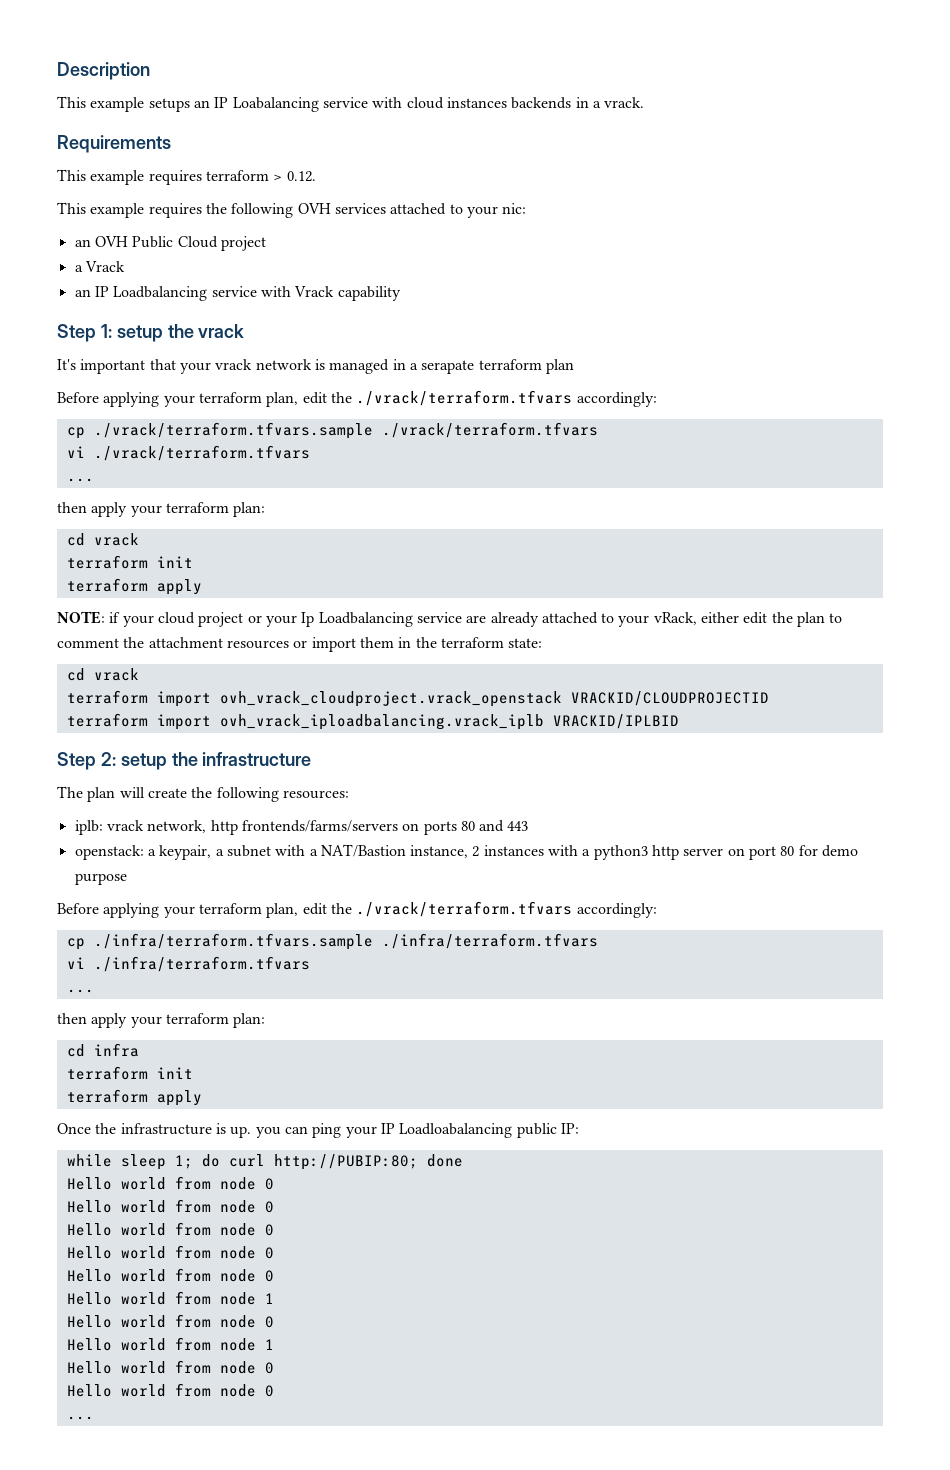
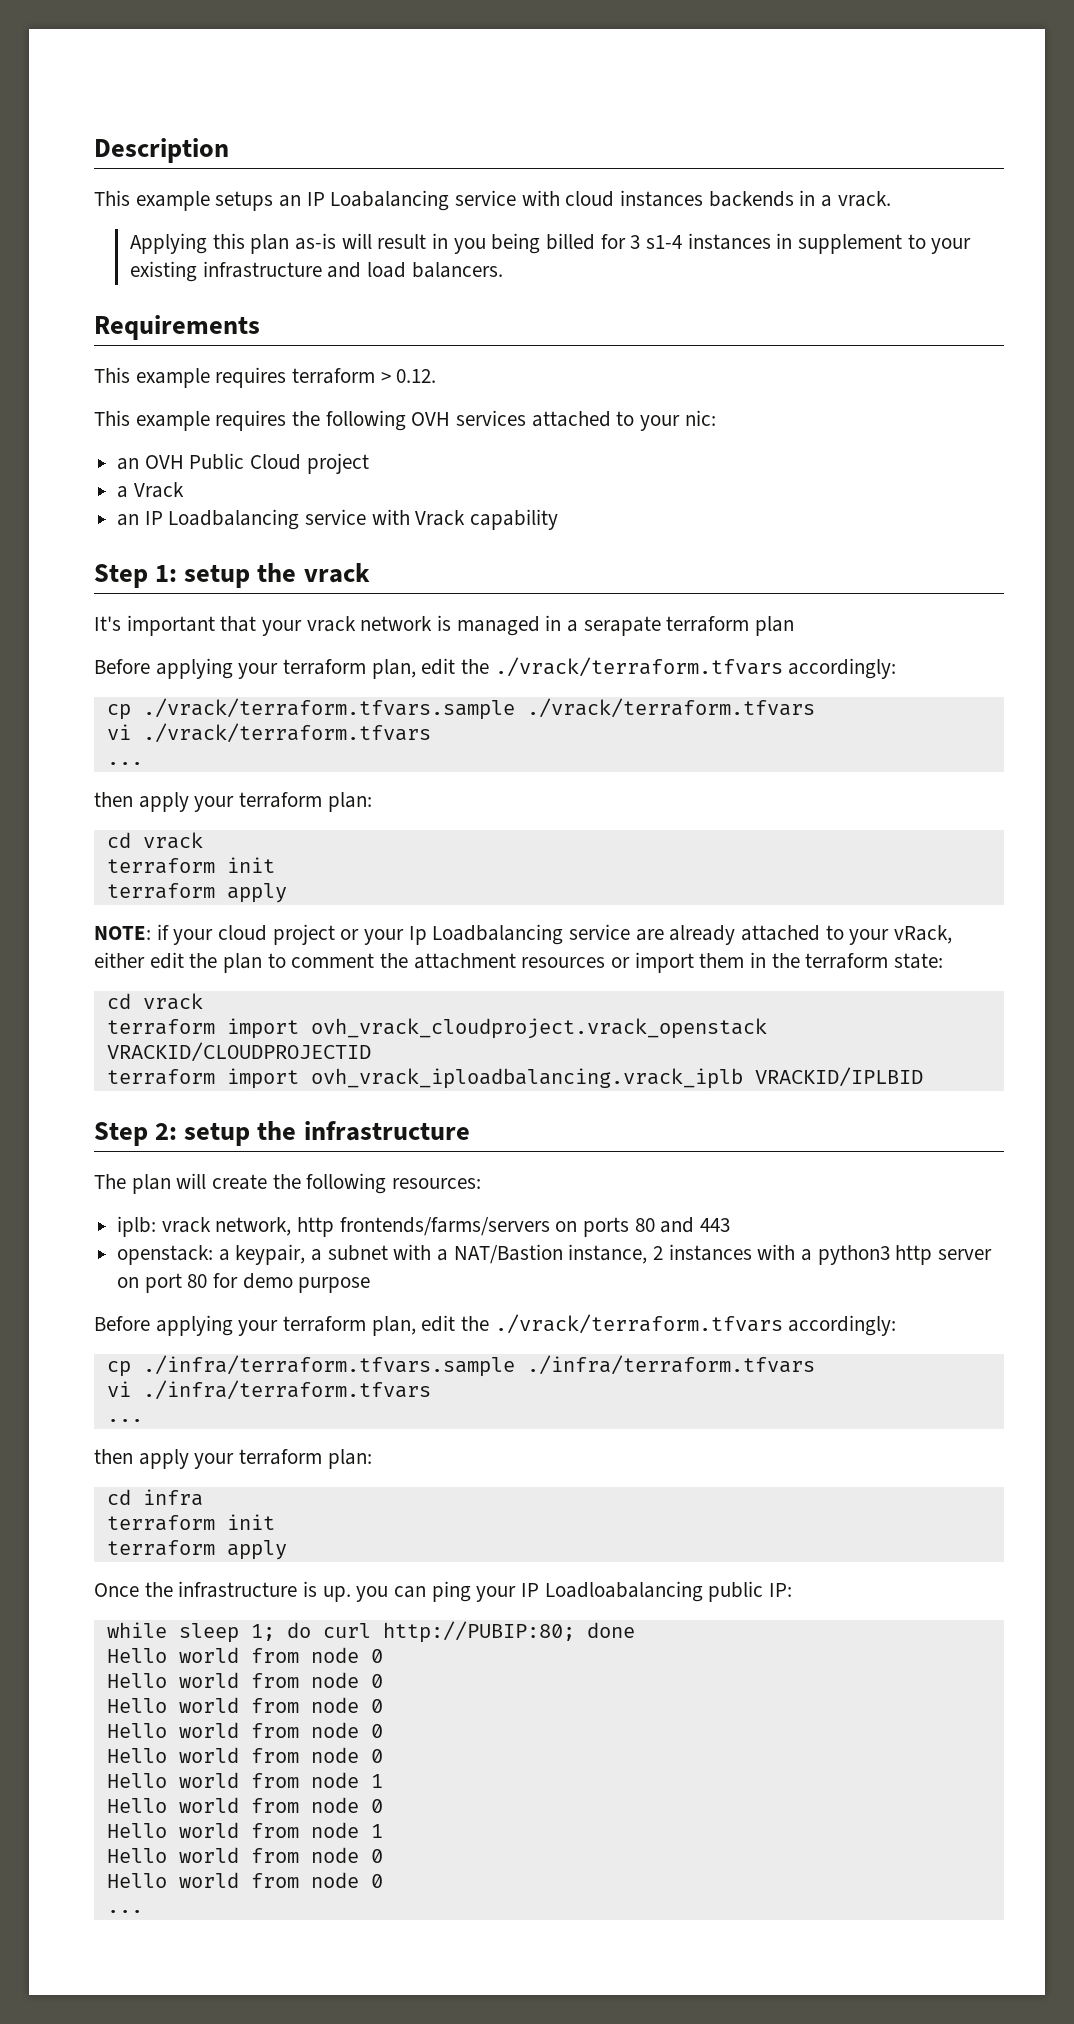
(645, 102) none -> [129,233,972,254] [129,261,503,282] // Applying this plan as-is will result in you being billed for 3 s1-4 instances in supplement to your existing infrastructure and load balancers.

